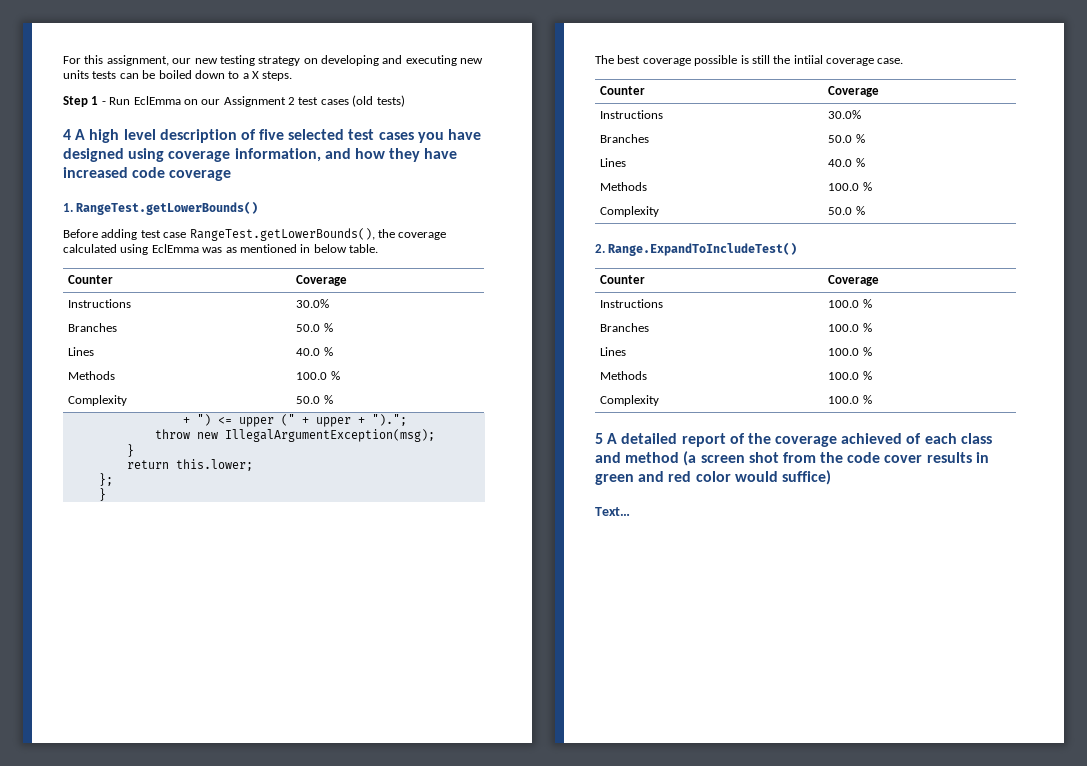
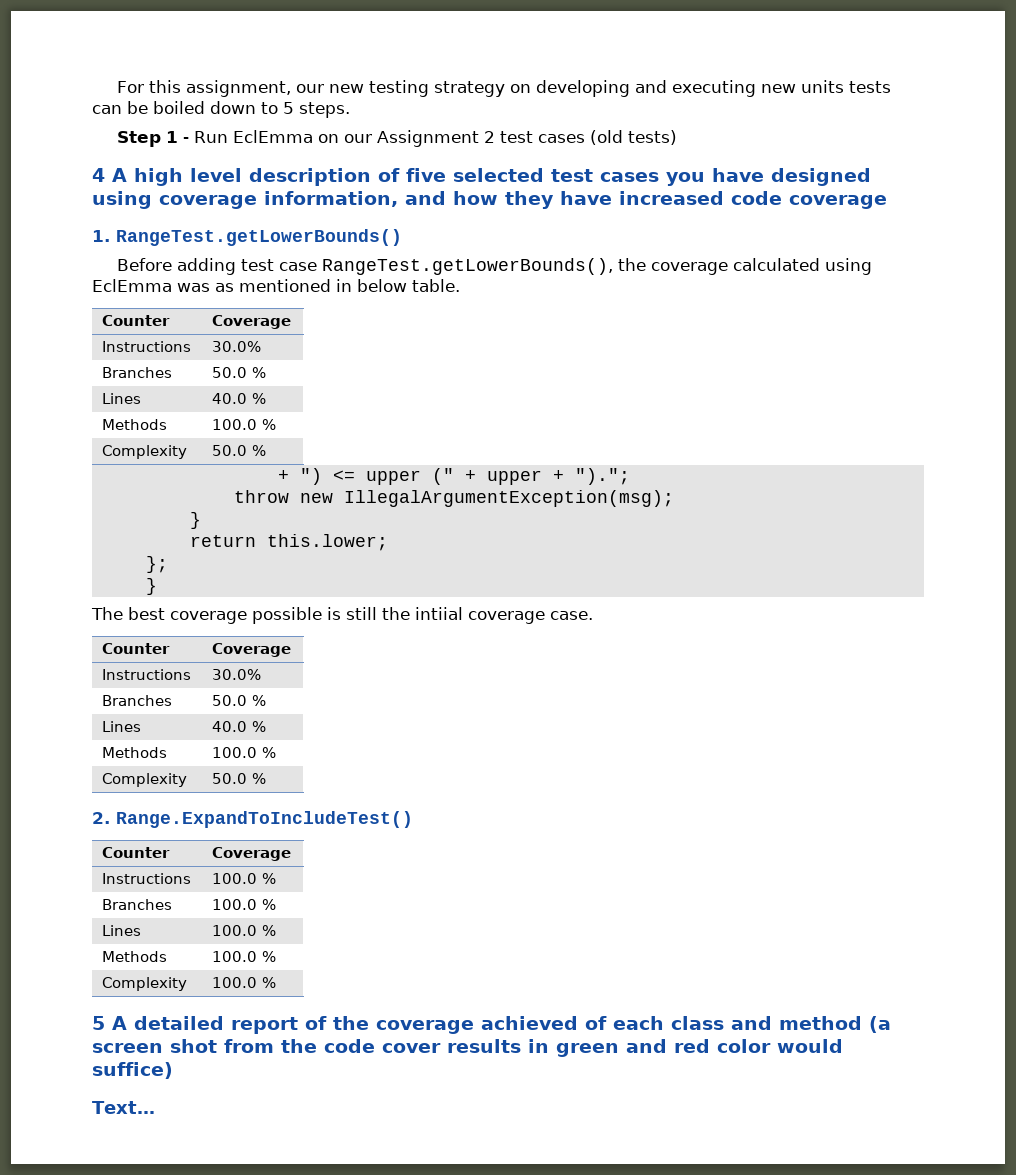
[242,71,259,79] a X -> [283,102,294,114] 5

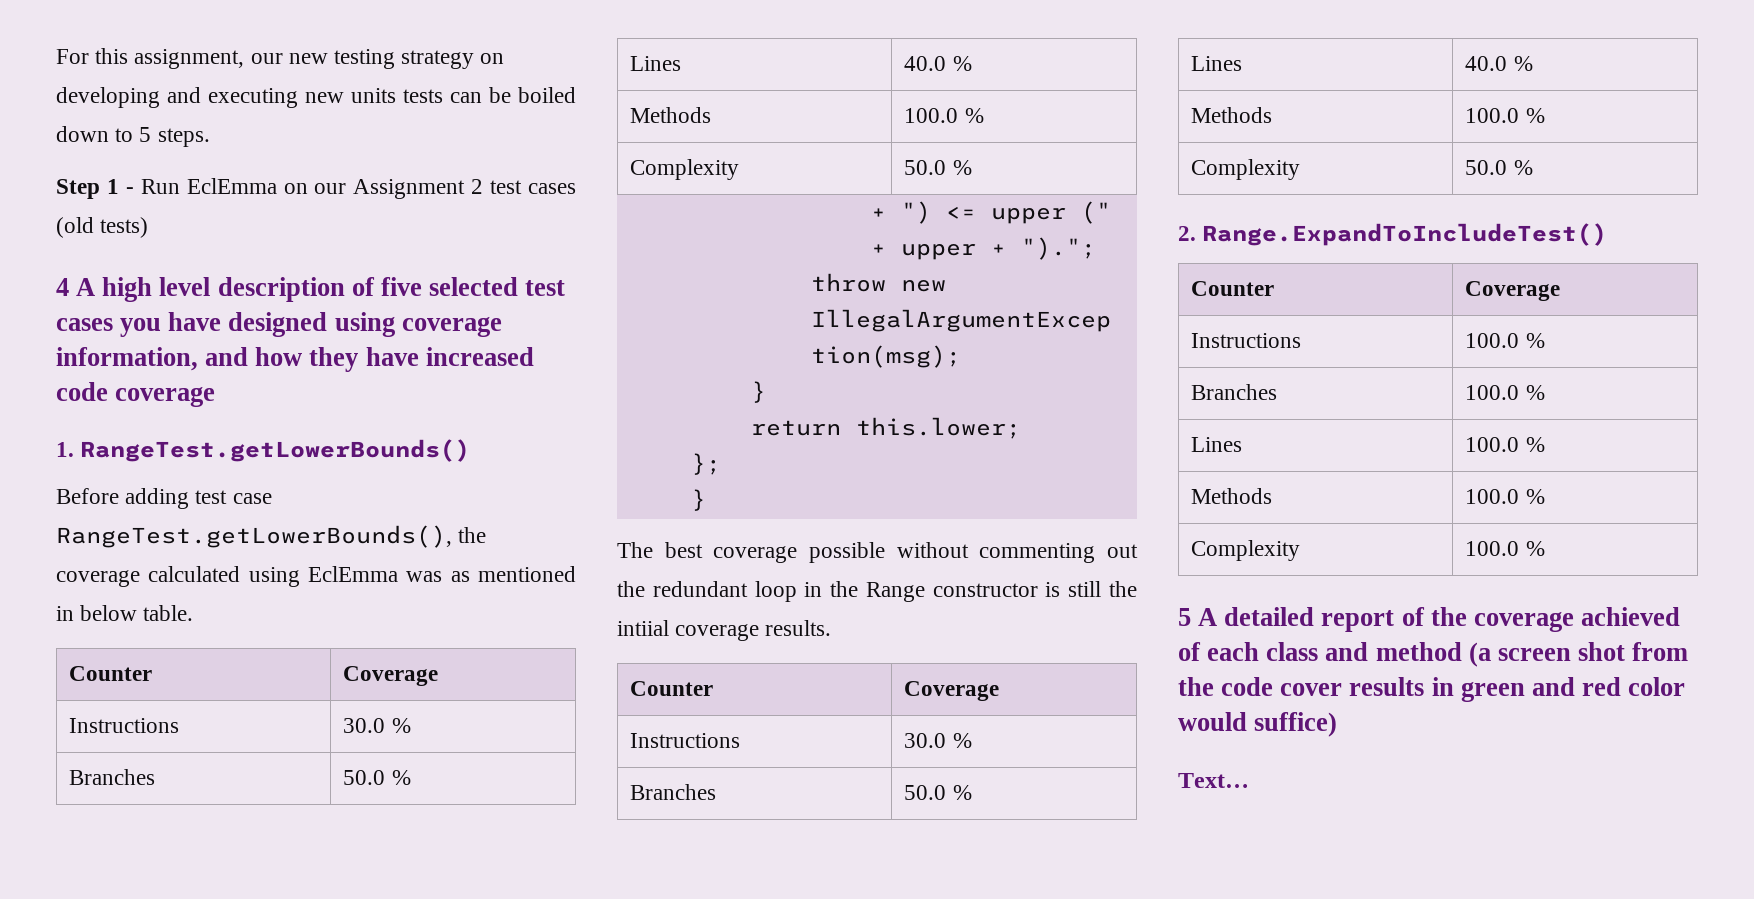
[212,341,262,352] 30.0% -> [343,718,411,733] 30.0 %
(322, 615) none -> [896,542,1138,563] [617,581,1038,602] without commenting out the redundant loop in the Range constructor
[550,611,593,620] [102,643,171,654] [212,643,292,657] [102,669,192,680] [212,669,262,680] case. // Counter | Coverage // Instructions | 30.0% -> [765,620,832,636] [630,681,714,696] [904,681,1000,701] [630,733,741,748] [904,733,972,748] results. // Counter | Coverage // Instructions | 30.0 %

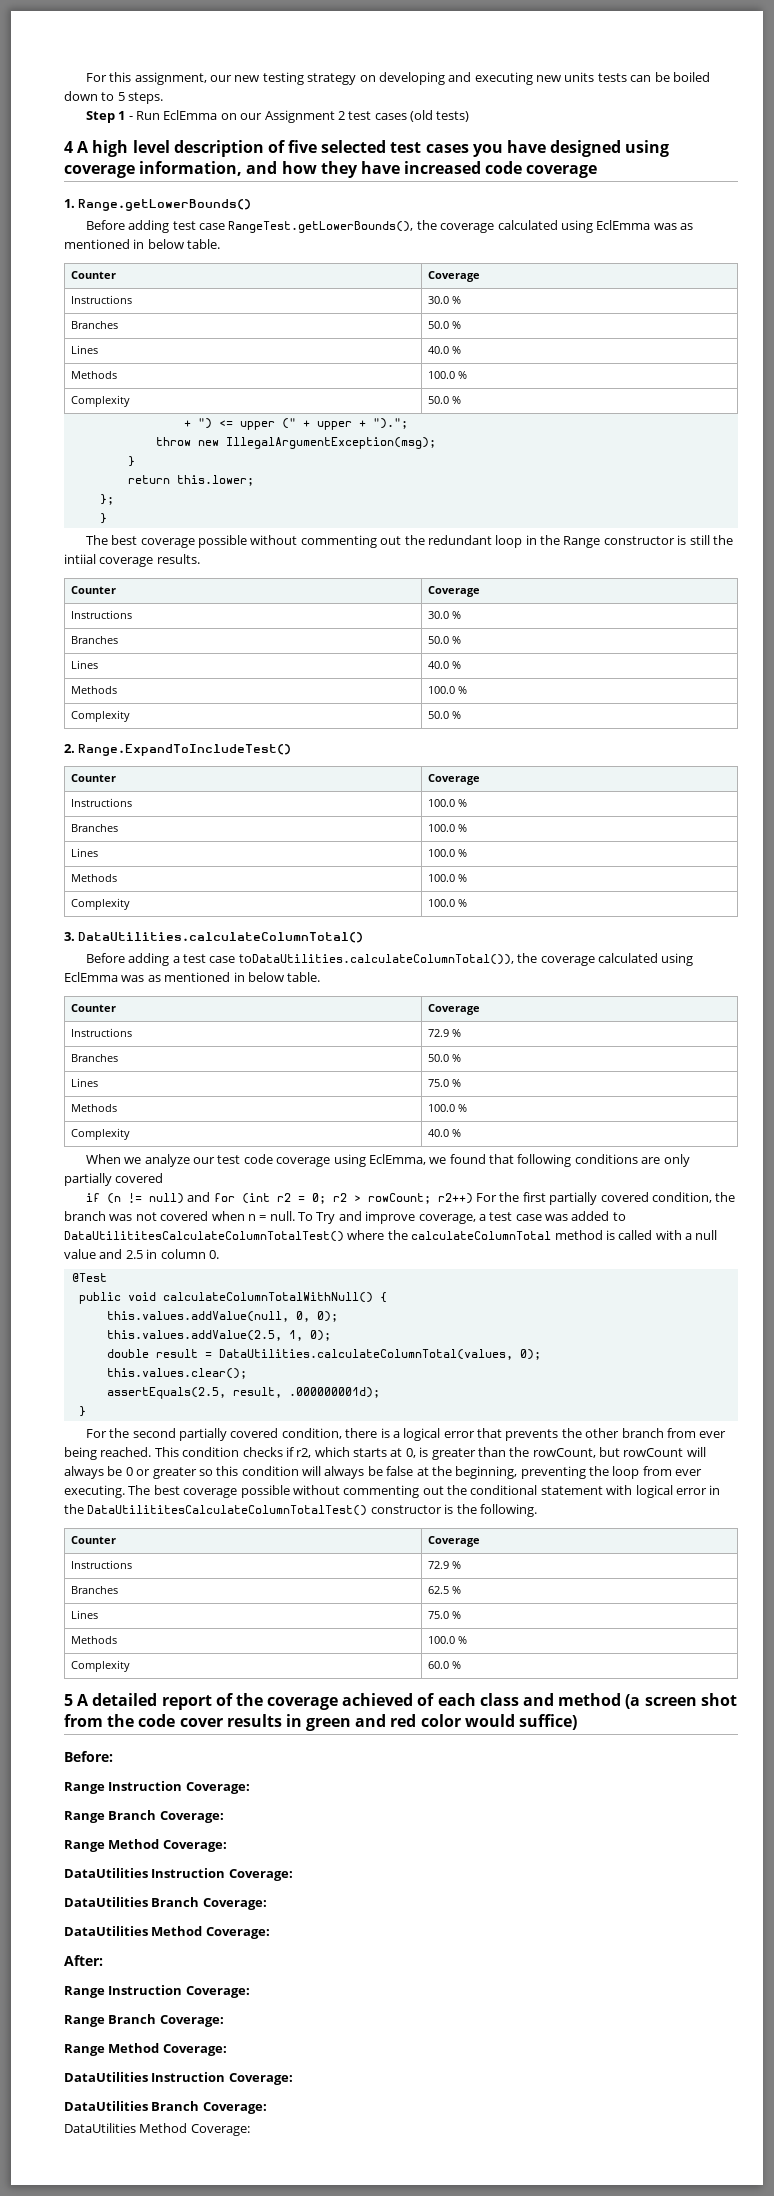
[80,439,471,462] RangeTest.getLowerBounds() -> [78,199,252,211] Range.getLowerBounds()
(1545, 548) none -> [64,932,364,943] [85,953,694,966] [64,972,321,982] [71,1004,117,1012] [428,1004,481,1015] [71,1028,133,1037] [428,1029,462,1037] [71,1054,119,1062] [428,1054,462,1062] [71,1078,99,1087] [428,1079,462,1087] [71,1104,118,1112] [428,1104,468,1112] [71,1128,131,1140] [428,1129,462,1137] [85,1154,690,1167] [64,1173,164,1186] [85,1192,736,1205] [64,1211,626,1224] [64,1230,718,1242] [64,1249,219,1259] [71,1273,107,1282] [78,1292,387,1304] [106,1311,338,1322] [106,1330,331,1341] [106,1349,541,1360] [106,1368,247,1379] [106,1387,380,1399] [78,1406,86,1417] [85,1428,727,1441] [64,1447,706,1460] [64,1466,703,1479] [64,1485,721,1498] [64,1504,537,1517] [71,1536,117,1544] [428,1536,481,1547] [71,1560,133,1569] [428,1561,462,1569] [71,1586,119,1594] [428,1586,462,1594] [71,1610,99,1619] [428,1611,462,1619] [71,1636,118,1644] [428,1636,468,1644] [71,1660,131,1672] [428,1661,462,1669] // 3. DataUtilities.calculateColumnTotal() // Before adding a test case toDataUtilities.calculateColumnTotal()), the coverage calculated using EclEmma was as mentioned in below table. // Counter | Coverage // Instructions | 72.9 % // Branches | 50.0 % // Lines | 75.0 % // Methods | 100.0 % // Complexity | 40.0 % // When we analyze our test code coverage using EclEmma, we found that following conditions are only partially covered // if (n != null) and for (int r2 = 0; r2 > rowCount; r2++) For the first partially covered condition, the branch was not covered when n = null. To Try and improve coverage, a test case was added to DataUtilititesCalculateColumnTotalTest() where the calculateColumnTotal method is called with a null value and 2.5 in column 0. // @Test // public void calculateColumnTotalWithNull() { // this.values.addValue(null, 0, 0); // this.values.addValue(2.5, 1, 0); // double result = DataUtilities.calculateColumnTotal(values, 0); // this.values.clear(); // assertEquals(2.5, result, .000000001d); // } // For the second partially covered condition, there is a logical error that prevents the other branch from ever being reached. This condition checks if r2, which starts at 0, is greater than the rowCount, but rowCount will always be 0 or greater so this condition will always be false at the beginning, preventing the loop from ever executing. The best coverage possible without commenting out the conditional statement with logical error in the DataUtilititesCalculateColumnTotalTest() constructor is the following. // Counter | Coverage // Instructions | 72.9 % // Branches | 62.5 % // Lines | 75.0 % // Methods | 100.0 % // Complexity | 60.0 %
[1178,773,1249,788] Text… -> [64,1751,113,1762] [64,1781,250,1794] [64,1810,224,1823] [64,1839,227,1852] [64,1868,293,1881] [64,1897,267,1910] [64,1926,270,1939] [64,1955,103,1966] [64,1985,250,1998] [64,2014,224,2027] [64,2043,227,2056] [64,2072,293,2085] [64,2101,267,2114] [64,2123,250,2136] Before: // Range Instruction Coverage: // Range Branch Coverage: // Range Method Coverage: // DataUtilities Instruction Coverage: // DataUtilities Branch Coverage: // DataUtilities Method Coverage: // After: // Range Instruction Coverage: // Range Branch Coverage: // Range Method Coverage: // DataUtilities Instruction Coverage: // DataUtilities Branch Coverage: // DataUtilities Method Coverage:

